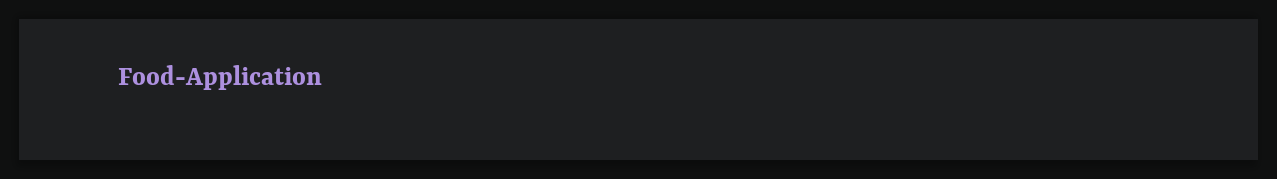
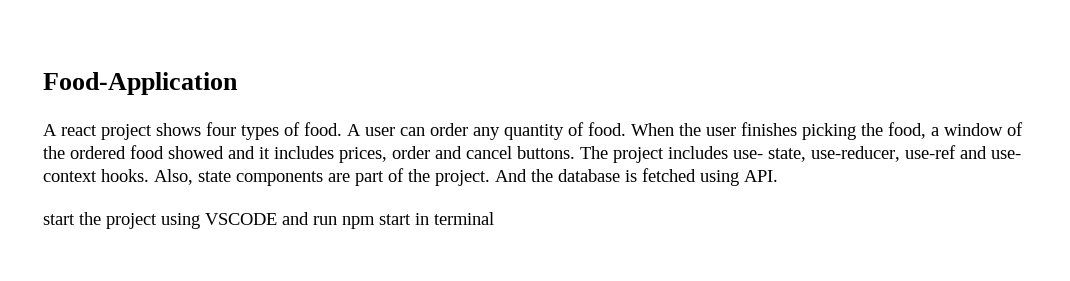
(322, 77) none -> [43,122,1023,140] [43,145,1021,163] [43,168,778,186] [43,212,494,229] // A react project shows four types of food. A user can order any quantity of food. When the user finishes picking the food, a window of the ordered food showed and it includes prices, order and cancel buttons. The project includes use- state, use-reducer, use-ref and use- context hooks. Also, state components are part of the project. And the database is fetched using API. // start the project using VSCODE and run npm start in terminal

